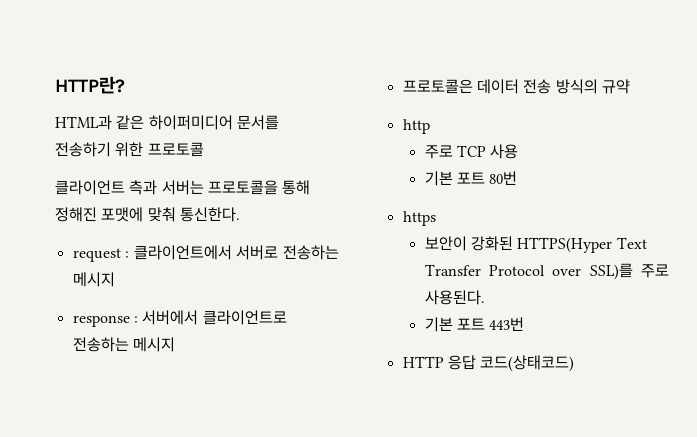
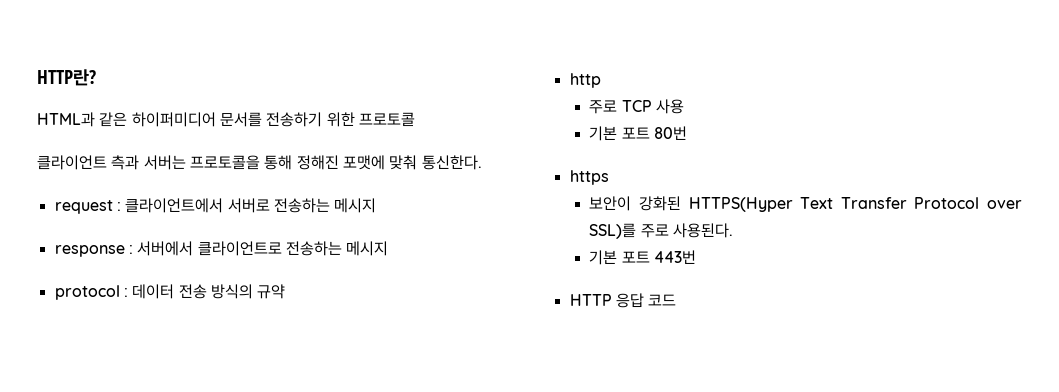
[402,79,473,94] 프로토콜은 -> [54,285,128,300] protocol :
[480,355,575,372] 코드(상태코드) -> [648,294,677,306] 코드

